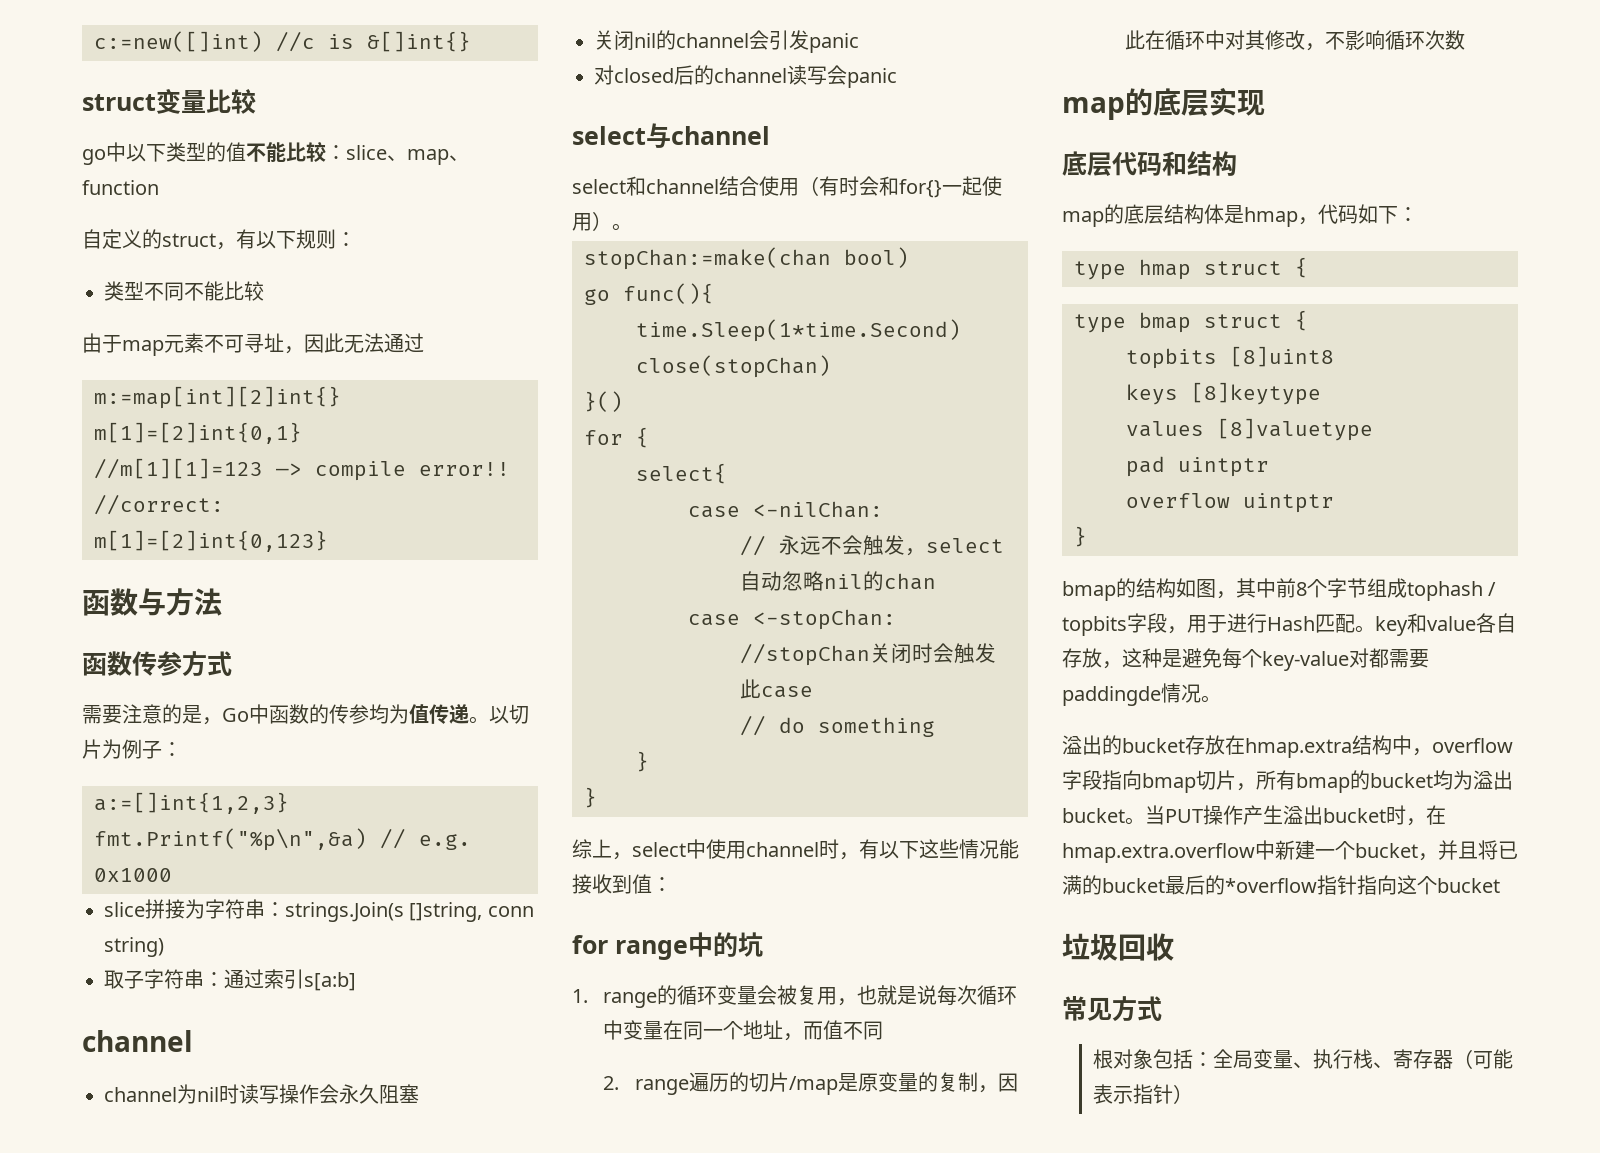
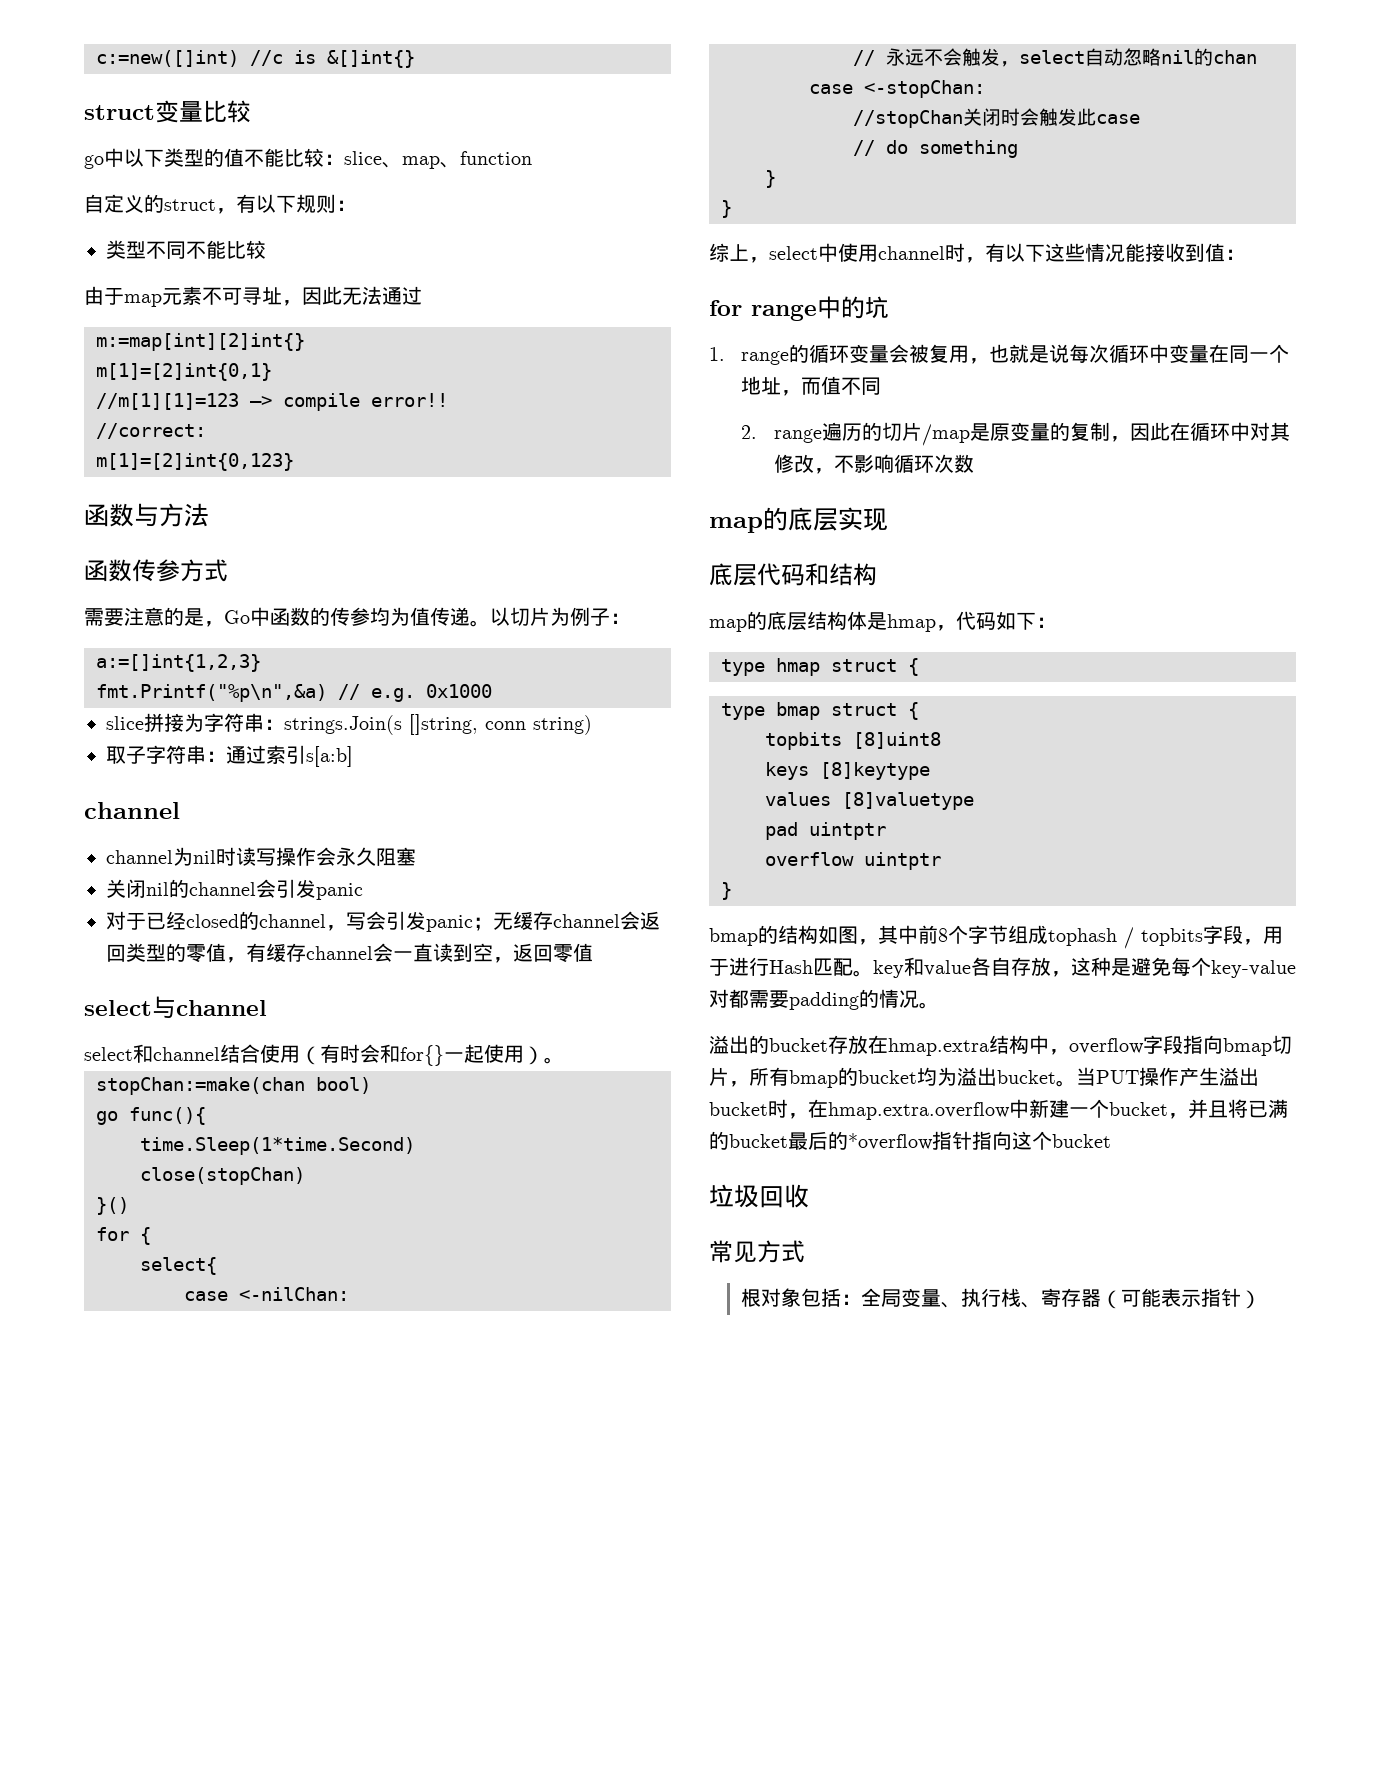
[614,65,897,88] closed后的channel读写会panic -> [126,911,660,932] [106,943,593,963] 于已经closed的channel，写会引发panic；无缓存channel会返回类型的零值，有缓存channel会一直读到空，返回零值
[1062,686,1161,706] paddingde -> [789,989,879,1010] padding的

